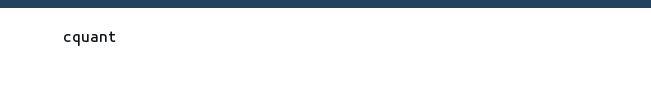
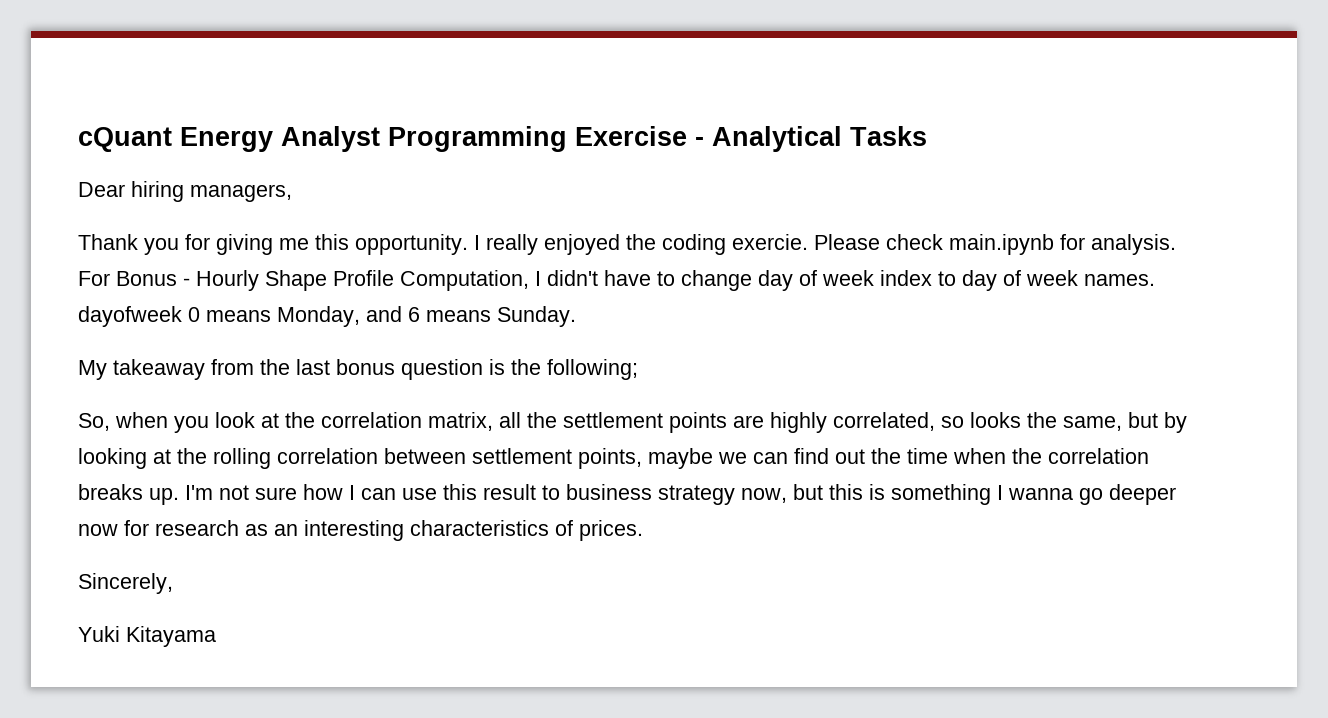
[63,31,117,46] cquant -> [78,126,927,152] [78,181,292,202] [78,234,1176,255] [78,270,1155,291] [78,306,576,327] [78,359,638,380] [78,412,1187,433] [78,448,1149,469] [78,484,1176,505] [78,520,643,541] [78,573,173,594] [78,626,216,647] cQuant Energy Analyst Programming Exercise - Analytical Tasks // Dear hiring managers, // Thank you for giving me this opportunity. I really enjoyed the coding exercie. Please check main.ipynb for analysis. For Bonus - Hourly Shape Profile Computation, I didn't have to change day of week index to day of week names. dayofweek 0 means Monday, and 6 means Sunday. // My takeaway from the last bonus question is the following; // So, when you look at the correlation matrix, all the settlement points are highly correlated, so looks the same, but by looking at the rolling correlation between settlement points, maybe we can find out the time when the correlation breaks up. I'm not sure how I can use this result to business strategy now, but this is something I wanna go deeper now for research as an interesting characteristics of prices. // Sincerely, // Yuki Kitayama

